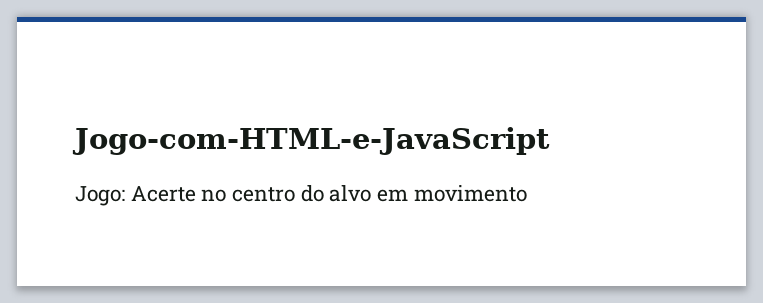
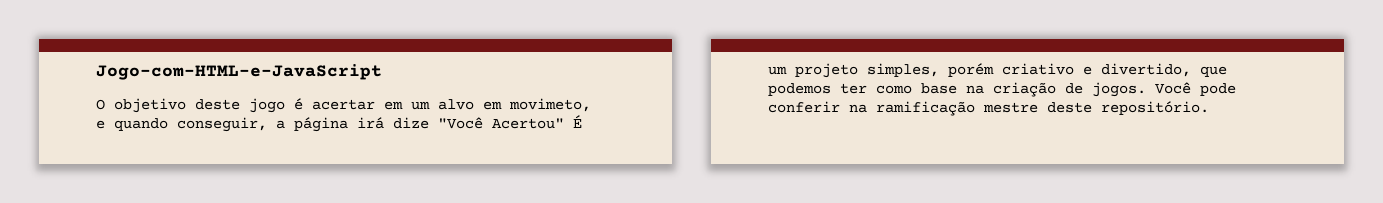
[75,185,527,206] Jogo: Acerte no centro do alvo em movimento -> [96,98,591,113] [96,115,582,132] [768,63,1227,78] [768,82,1236,97] [768,101,1209,116] O objetivo deste jogo é acertar em um alvo em movimeto, e quando conseguir, a página irá dize "Você Acertou" É um projeto simples, porém criativo e divertido, que podemos ter como base na criação de jogos. Você pode conferir na ramificação mestre deste repositório.

